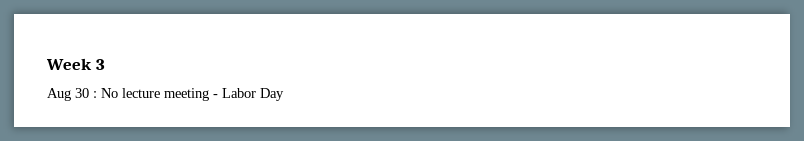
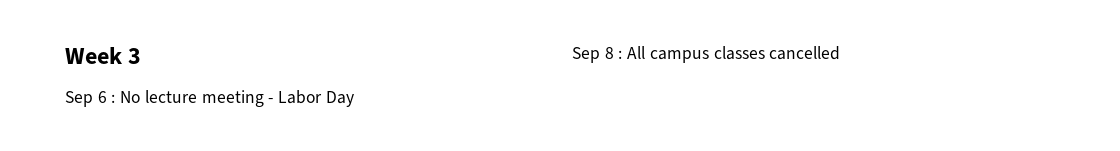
[47,88,89,101] Aug 30 -> [65,91,107,107] Sep 6
(284, 94) none -> [572,46,841,63] // Sep 8 : All campus classes cancelled

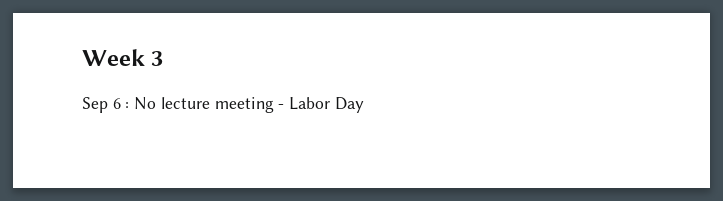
[572,46,841,63] // Sep 8 : All campus classes cancelled -> (364, 105) none

